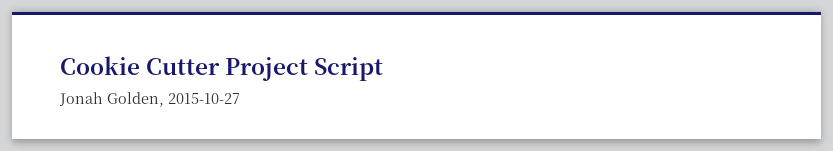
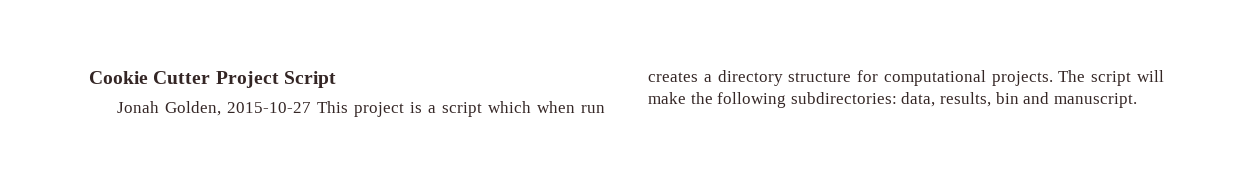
(240, 98) none -> [316,101,606,117] [648,70,1164,86] [648,92,1137,108] This project is a script which when run creates a directory structure for computational projects. The script will make the following subdirectories: data, results, bin and manuscript.

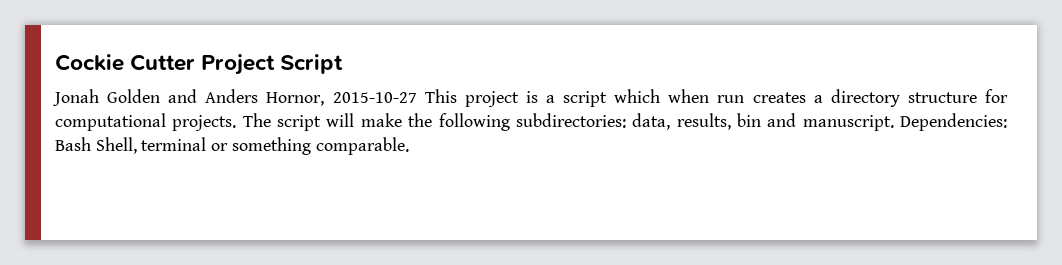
[89,71,148,84] Cookie -> [55,54,124,71] Cockie
[164,101,221,116] Golden, -> [107,89,325,106] Golden and Anders Hornor,
(1137, 100) none -> [900,113,1007,131] [55,137,409,155] Dependencies: Bash Shell, terminal or something comparable.

